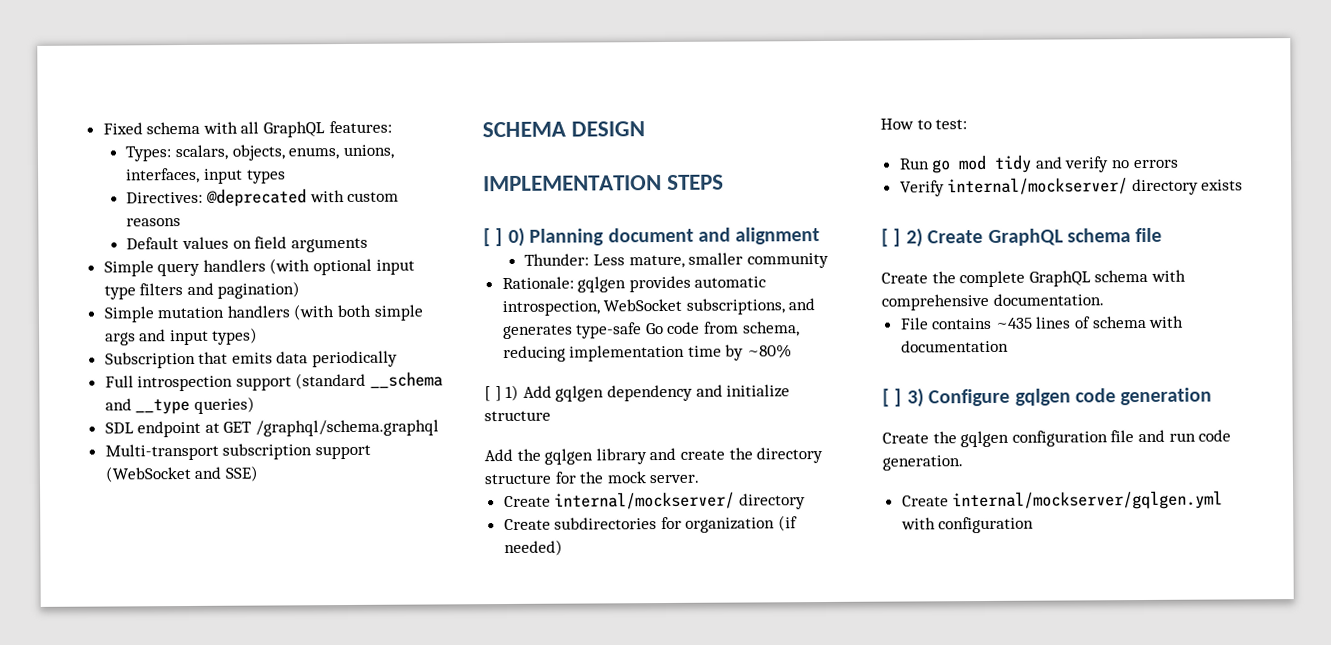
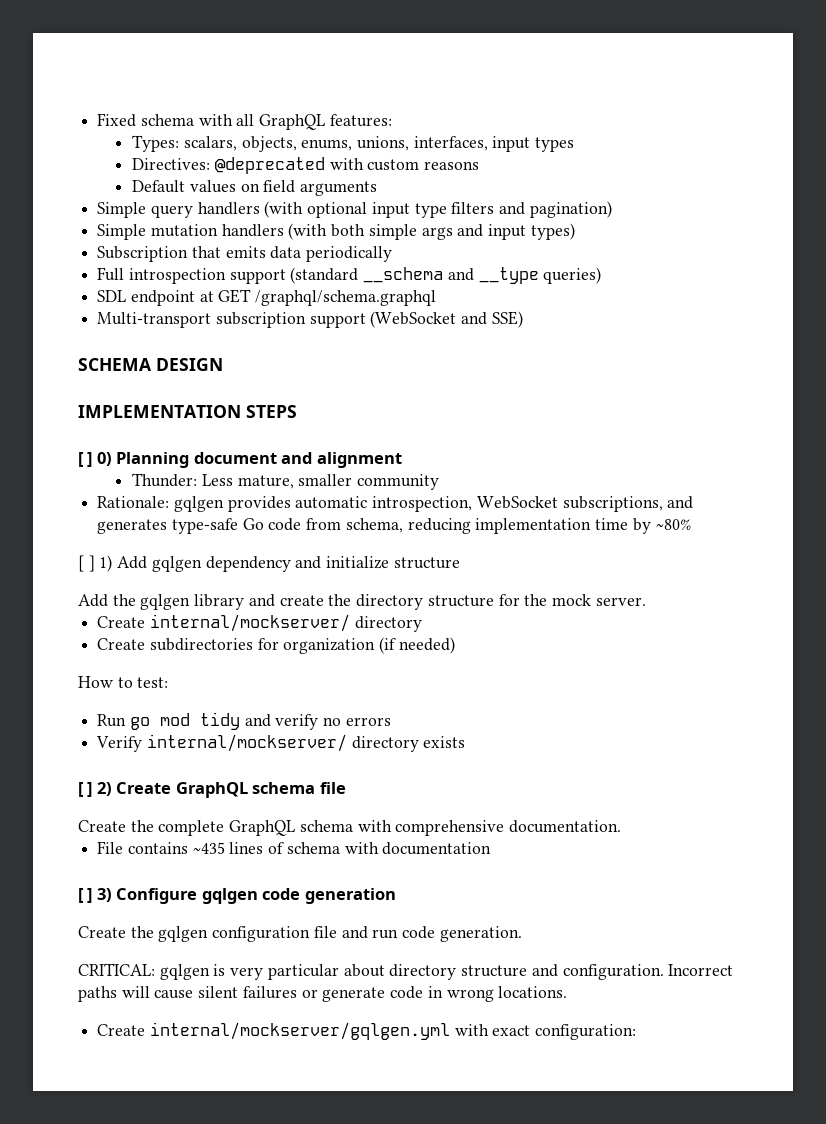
(963, 463) none -> [78,963,734,980] [78,986,568,1002] // CRITICAL: gqlgen is very particular about directory structure and configuration. Incorrect paths will cause silent failures or generate code in wrong locations.
[938,516,1035,534] configuration -> [492,1024,637,1040] exact configuration:

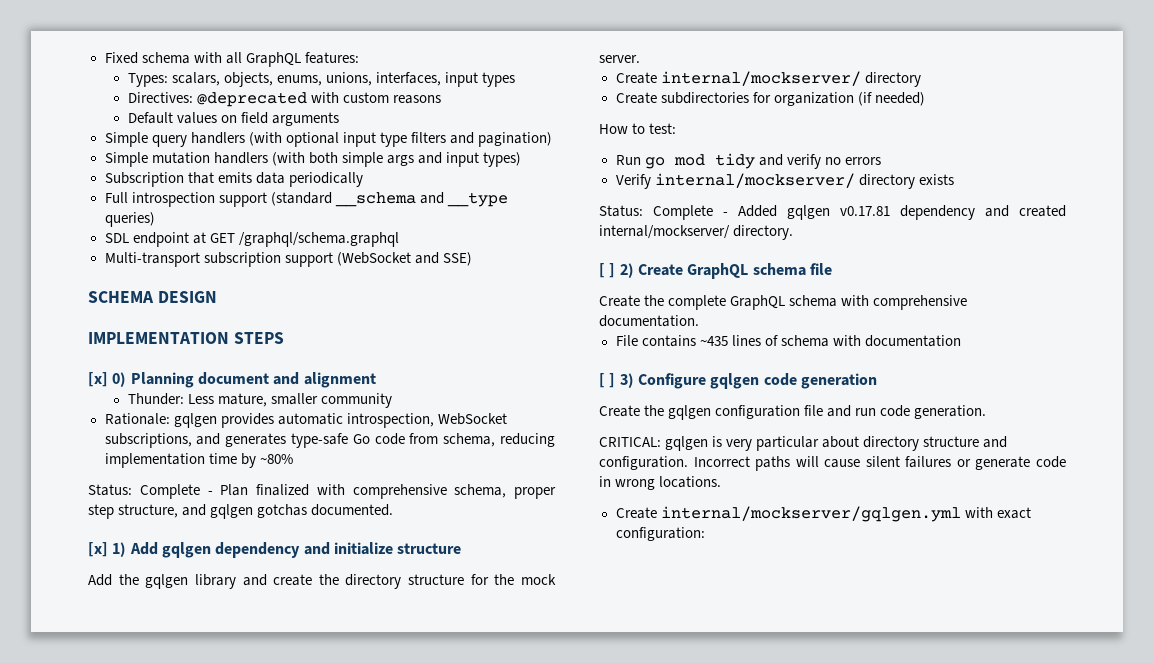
[78,452,93,467] [ ] -> [88,372,108,387] [x]
[78,555,95,572] [ ] -> [88,484,556,499] [88,504,394,519] [88,542,108,557] Status: Complete - Plan finalized with comprehensive schema, proper step structure, and gqlgen gotchas documented. // [x]
(466, 742) none -> [599,205,1066,220] [599,225,794,240] // Status: Complete - Added gqlgen v0.17.81 dependency and created internal/mockserver/ directory.

